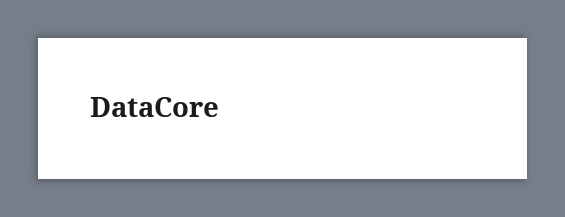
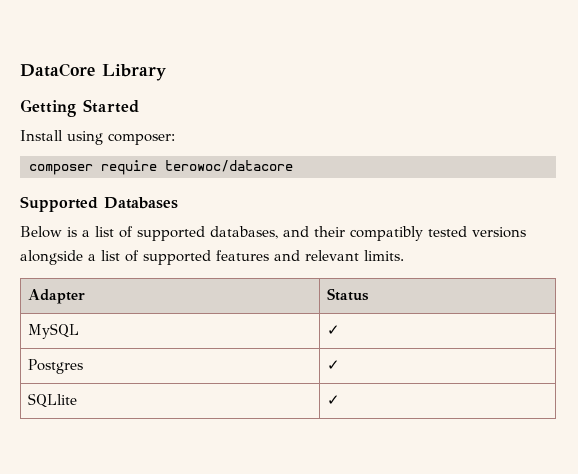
(219, 107) none -> [102,64,166,81] [20,99,139,117] [20,130,175,145] [29,160,293,175] [20,196,178,212] [20,226,526,241] [20,250,404,265] [28,289,86,304] [327,288,370,301] [28,323,80,339] [327,325,341,335] [28,359,84,374] [327,360,341,370] [28,393,78,408] [327,395,341,405] Library // Getting Started // Install using composer: // composer require terowoc/datacore // Supported Databases // Below is a list of supported databases, and their compatibly tested versions alongside a list of supported features and relevant limits. // Adapter | Status // MySQL | ✓ // Postgres | ✓ // SQLlite | ✓

